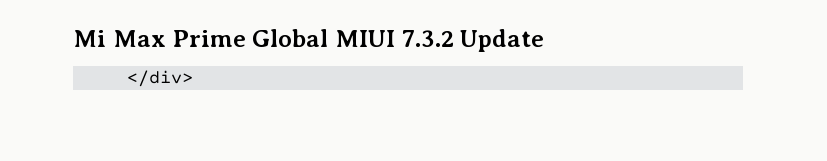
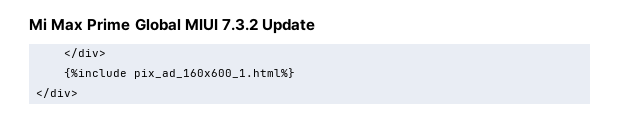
(193, 78) none -> [63,68,295,79] [35,88,78,98] // {%include pix_ad_160x600_1.html%} // </div>

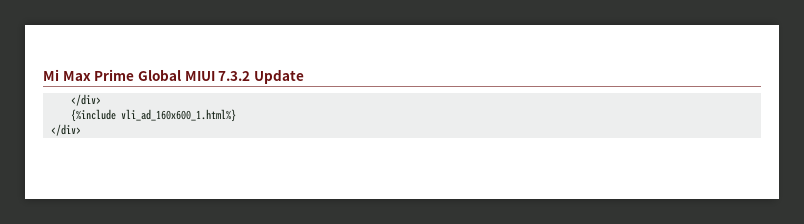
[133,68,295,79] pix_ad_160x600_1.html%} -> [120,109,236,122] vli_ad_160x600_1.html%}

